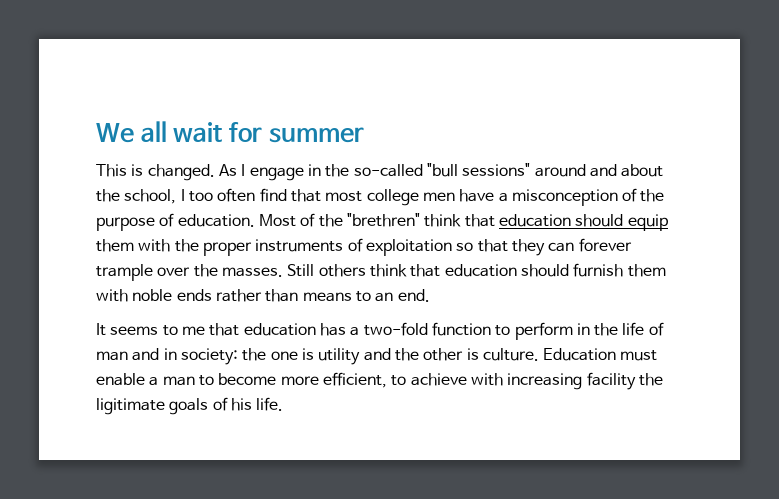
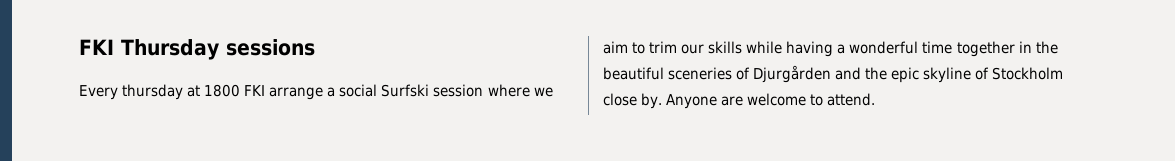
[96,121,364,143] [96,163,664,181] [96,188,665,206] [96,213,668,231] [96,238,632,256] [96,263,666,281] [96,289,430,302] [96,322,664,340] [96,348,658,365] [96,372,663,390] [96,397,284,415] We all wait for summer // This is changed. As I engage in the so-called "bull sessions" around and about the school, I too often find that most college men have a misconception of the purpose of education. Most of the "brethren" think that education should equip them with the proper instruments of exploitation so that they can forever trample over the masses. Still others think that education should furnish them with noble ends rather than means to an end. // It seems to me that education has a two-fold function to perform in the life of man and in society: the one is utility and the other is culture. Education must enable a man to become more efficient, to achieve with increasing facility the ligitimate goals of his life. -> [79,39,315,60] [79,84,553,100] [603,41,1058,57] [603,65,1064,83] [603,93,876,109] FKI Thursday sessions // Every thursday at 1800 FKI arrange a social Surfski session where we aim to trim our skills while having a wonderful time together in the beautiful sceneries of Djurgården and the epic skyline of Stockholm close by. Anyone are welcome to attend.

